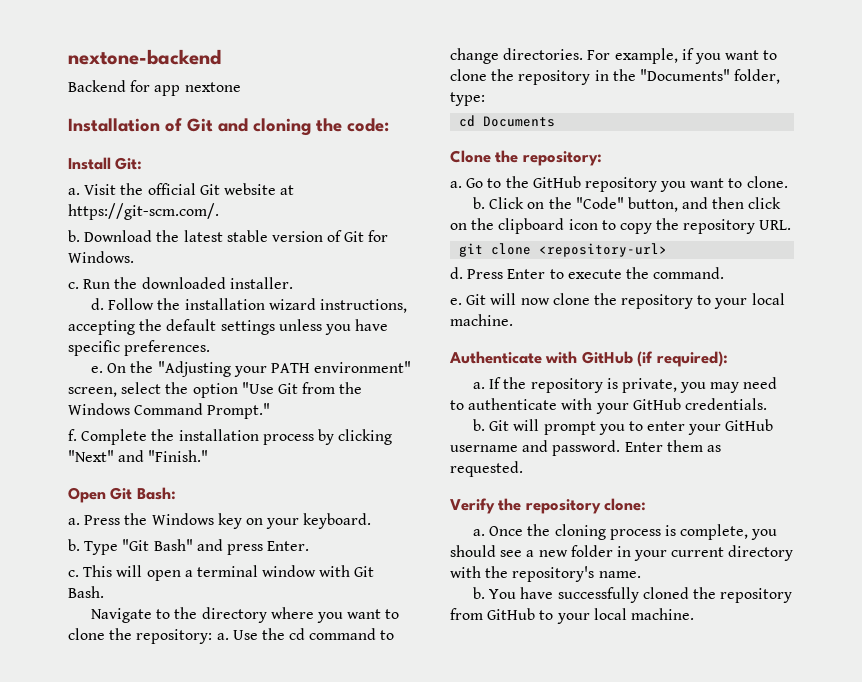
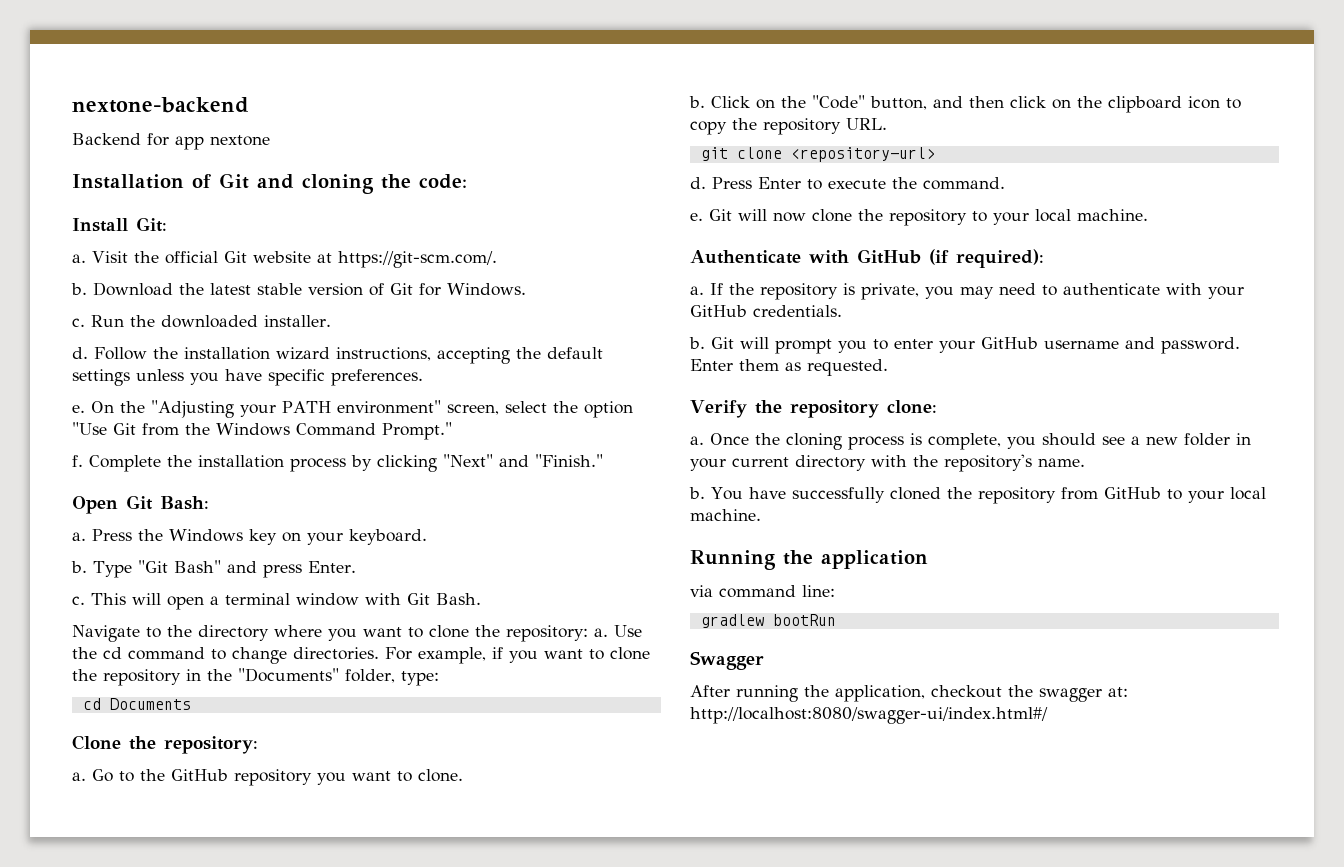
(694, 614) none -> [690,550,928,570] [690,585,835,598] [700,614,836,628] [690,651,764,670] [690,685,1128,702] [690,707,1048,724] // Running the application // via command line: // gradlew bootRun // Swagger // After running the application, checkout the swagger at: http://localhost:8080/swagger-ui/index.html#/

